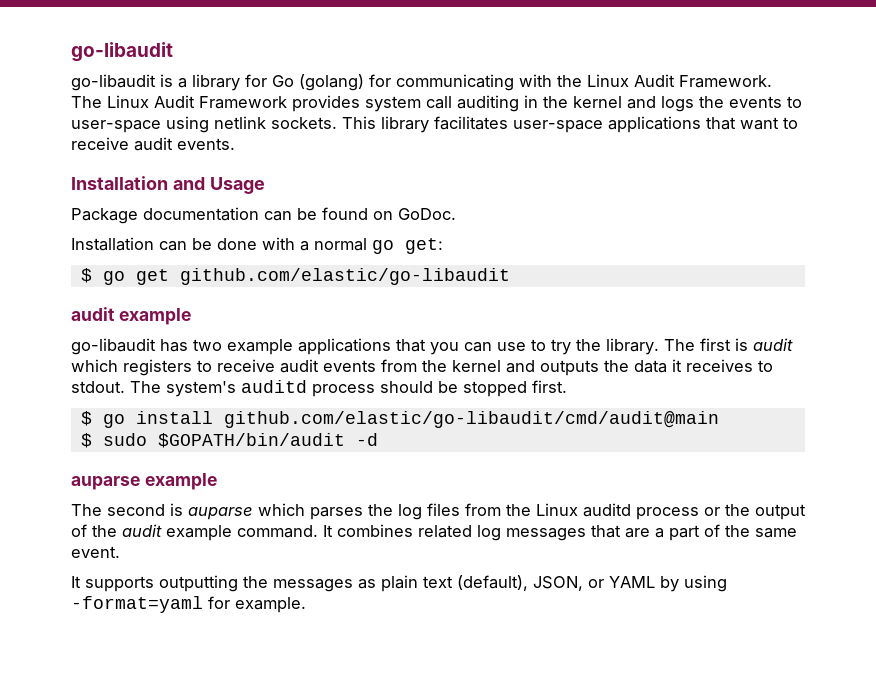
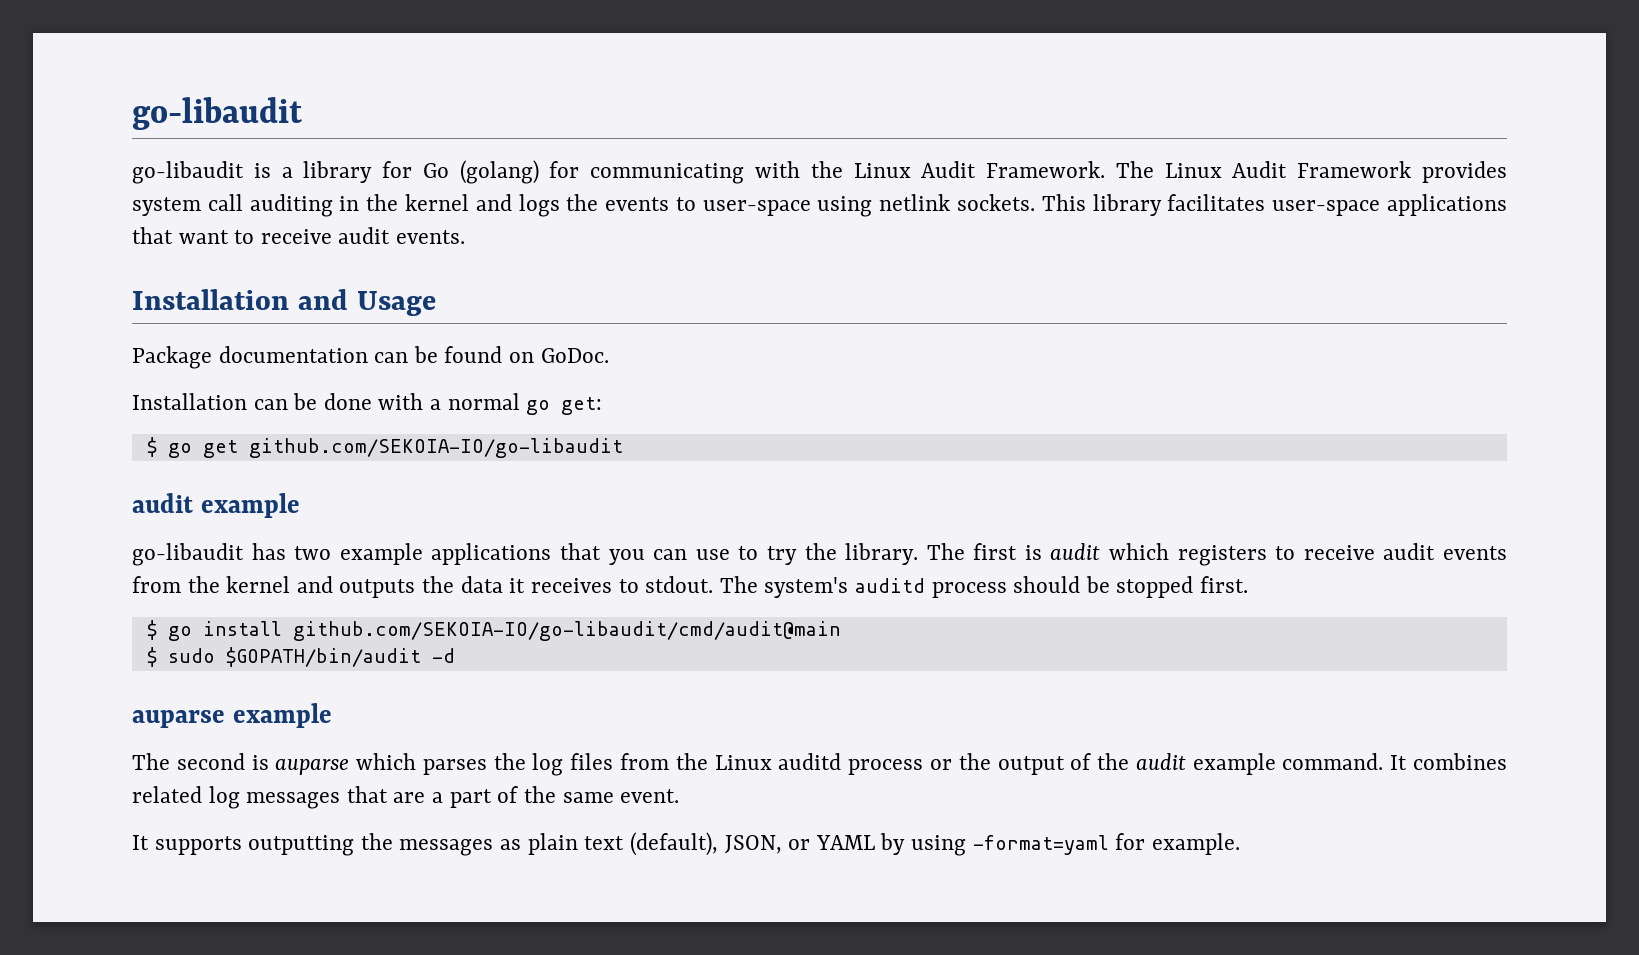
[179,268,510,285] github.com/elastic/go-libaudit -> [248,438,623,458] github.com/SEKOIA-IO/go-libaudit
[223,411,719,428] github.com/elastic/go-libaudit/cmd/audit@main -> [292,621,841,641] github.com/SEKOIA-IO/go-libaudit/cmd/audit@main

